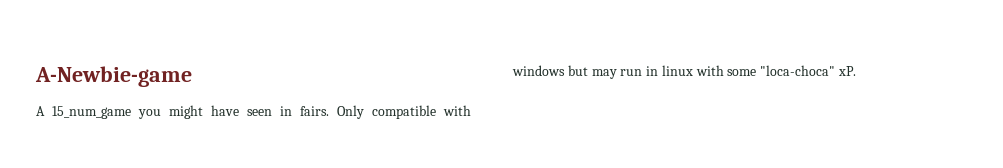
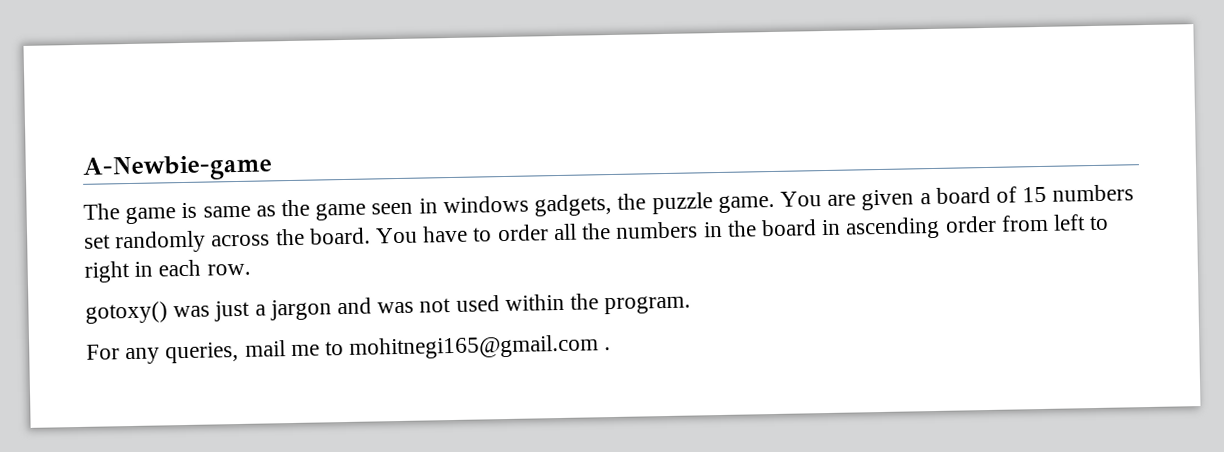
[36,105,471,119] [512,65,857,79] A 15_num_game you might have seen in fairs. Only compatible with windows but may run in linux with some "loca-choca" xP. -> [83,184,1135,225] [84,214,1110,254] [84,259,251,283] [85,293,692,324] [86,334,612,365] The game is same as the game seen in windows gadgets, the puzzle game. You are given a board of 15 numbers set randomly across the board. You have to order all the numbers in the board in ascending order from left to right in each row. // gotoxy() was just a jargon and was not used within the program. // For any queries, mail me to mohitnegi165@gmail.com .

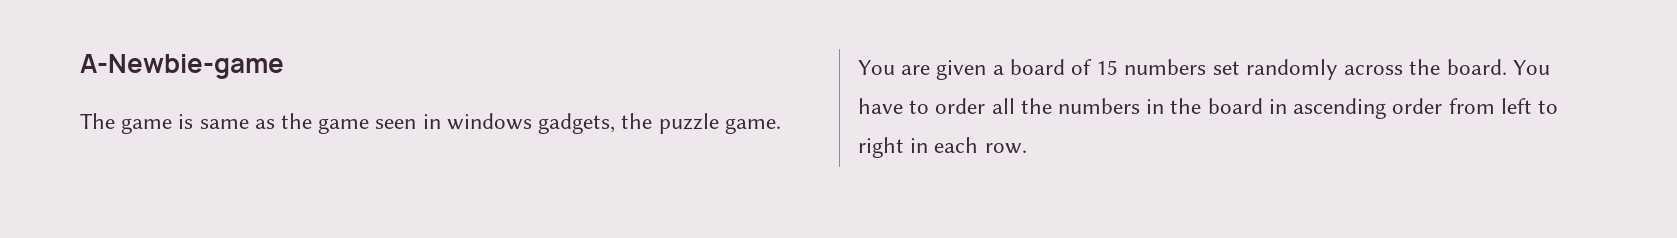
[85,293,692,324] [86,334,612,365] // gotoxy() was just a jargon and was not used within the program. // For any queries, mail me to mohitnegi165@gmail.com . -> (1027, 148) none

